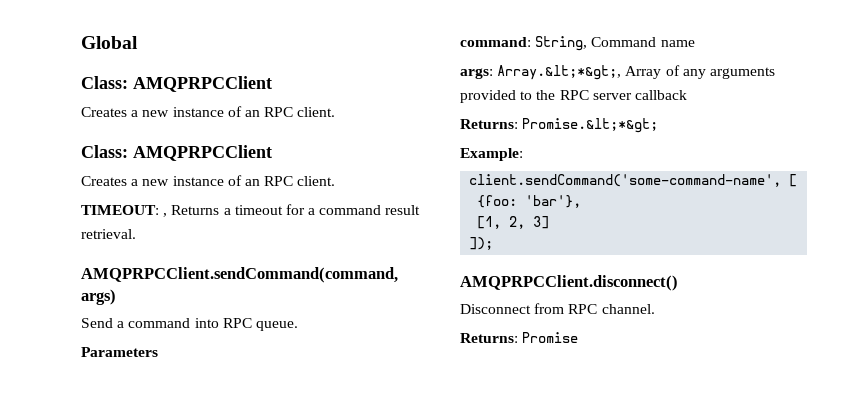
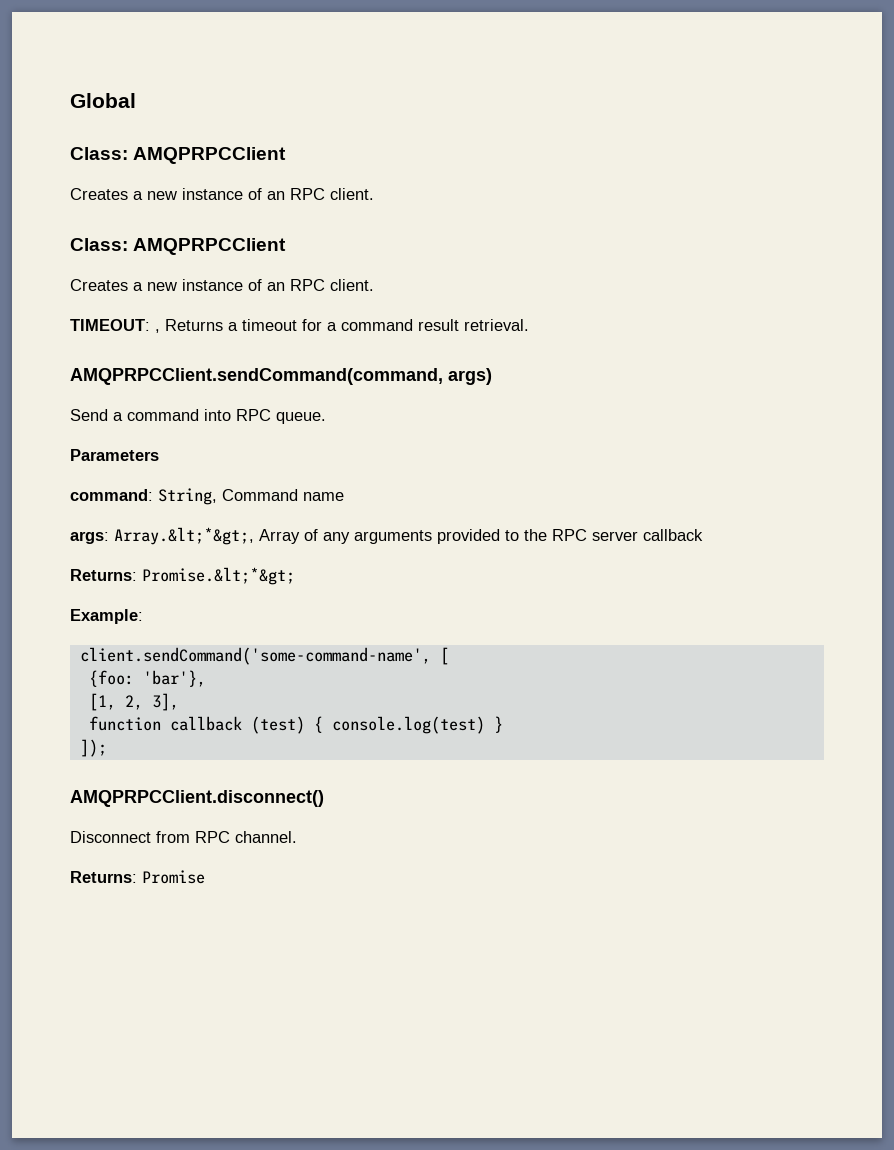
[533,216,550,229] 3] -> [151,693,179,711] [88,716,503,734] 3], // function callback (test) { console.log(test) }

